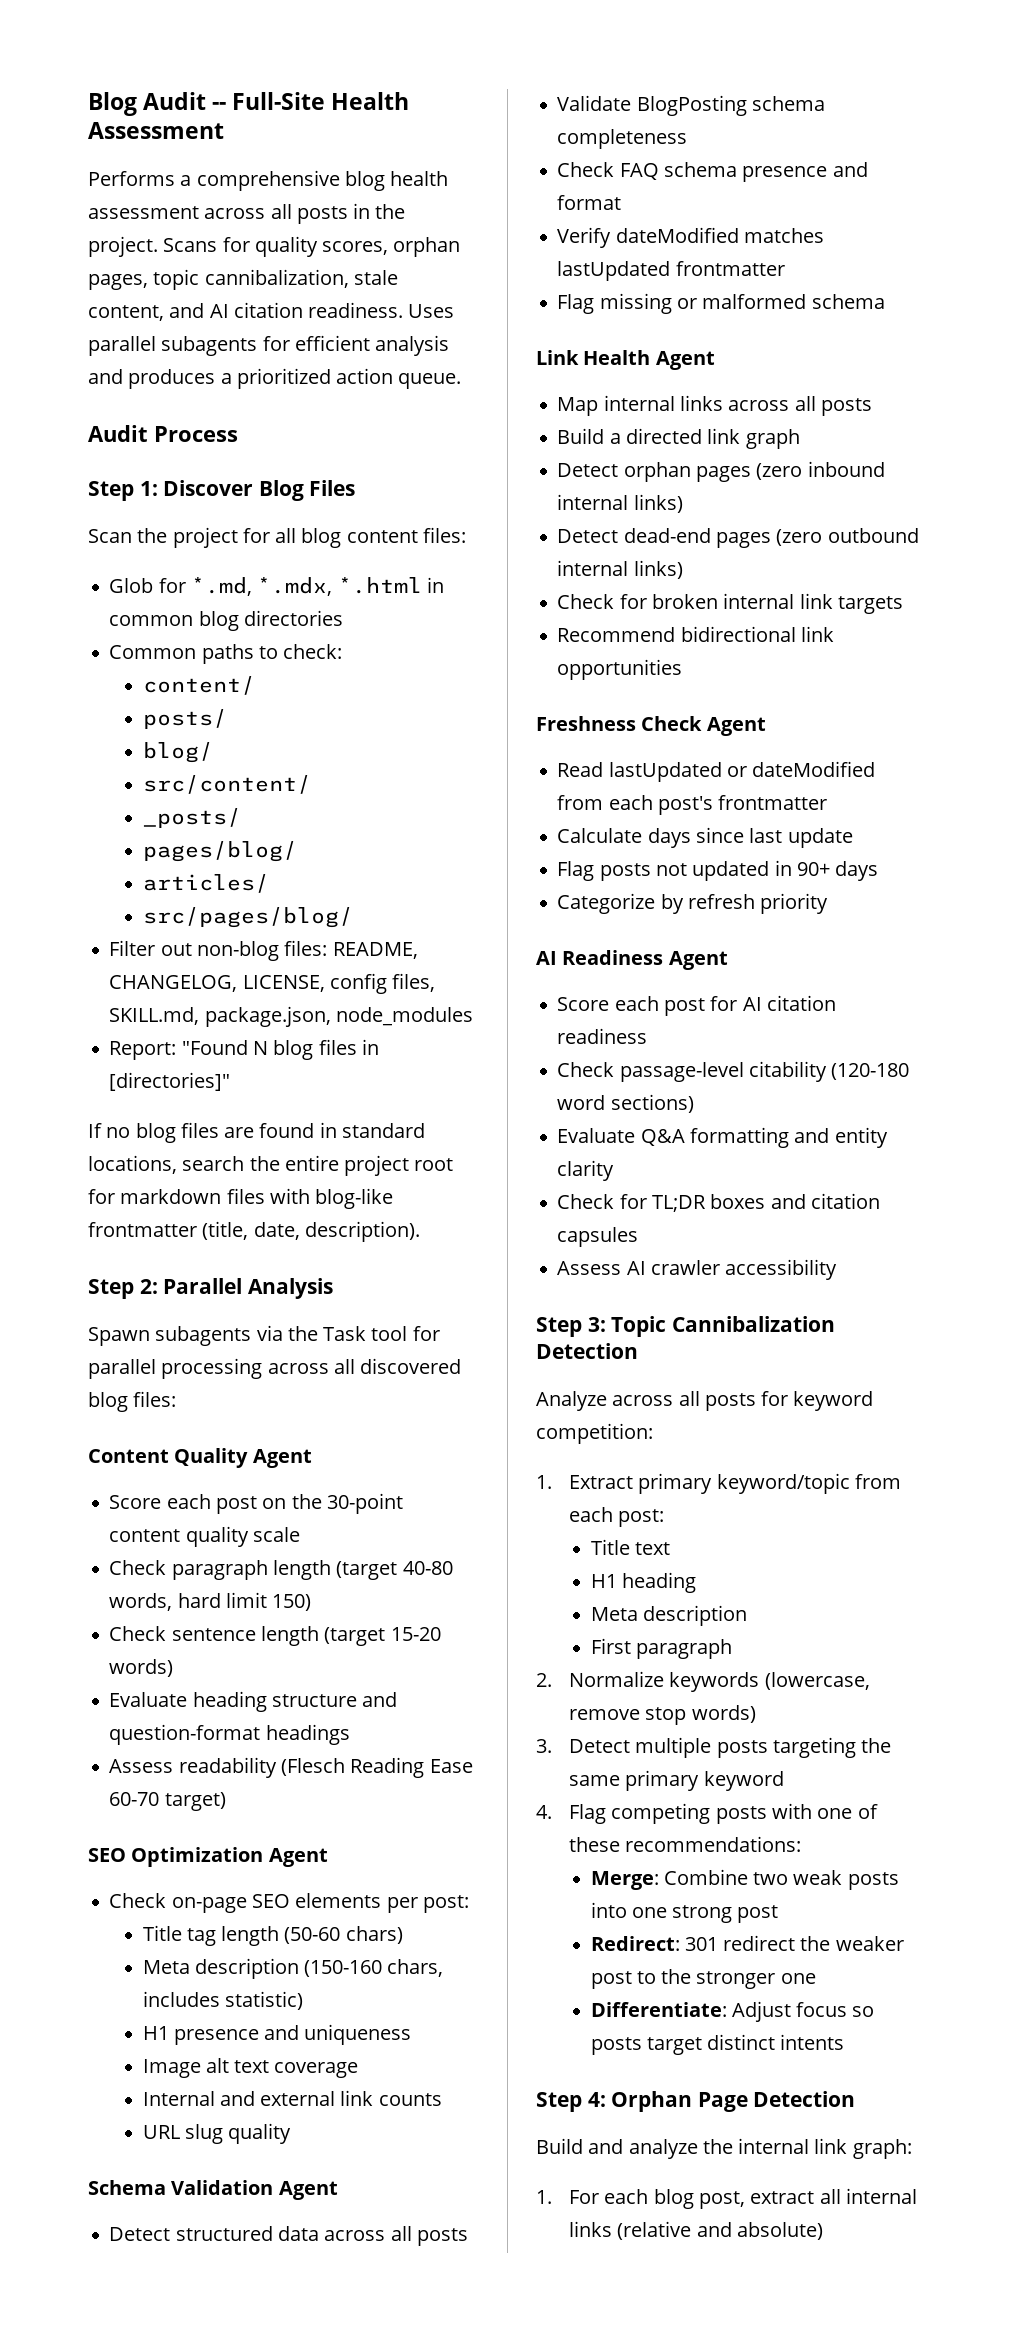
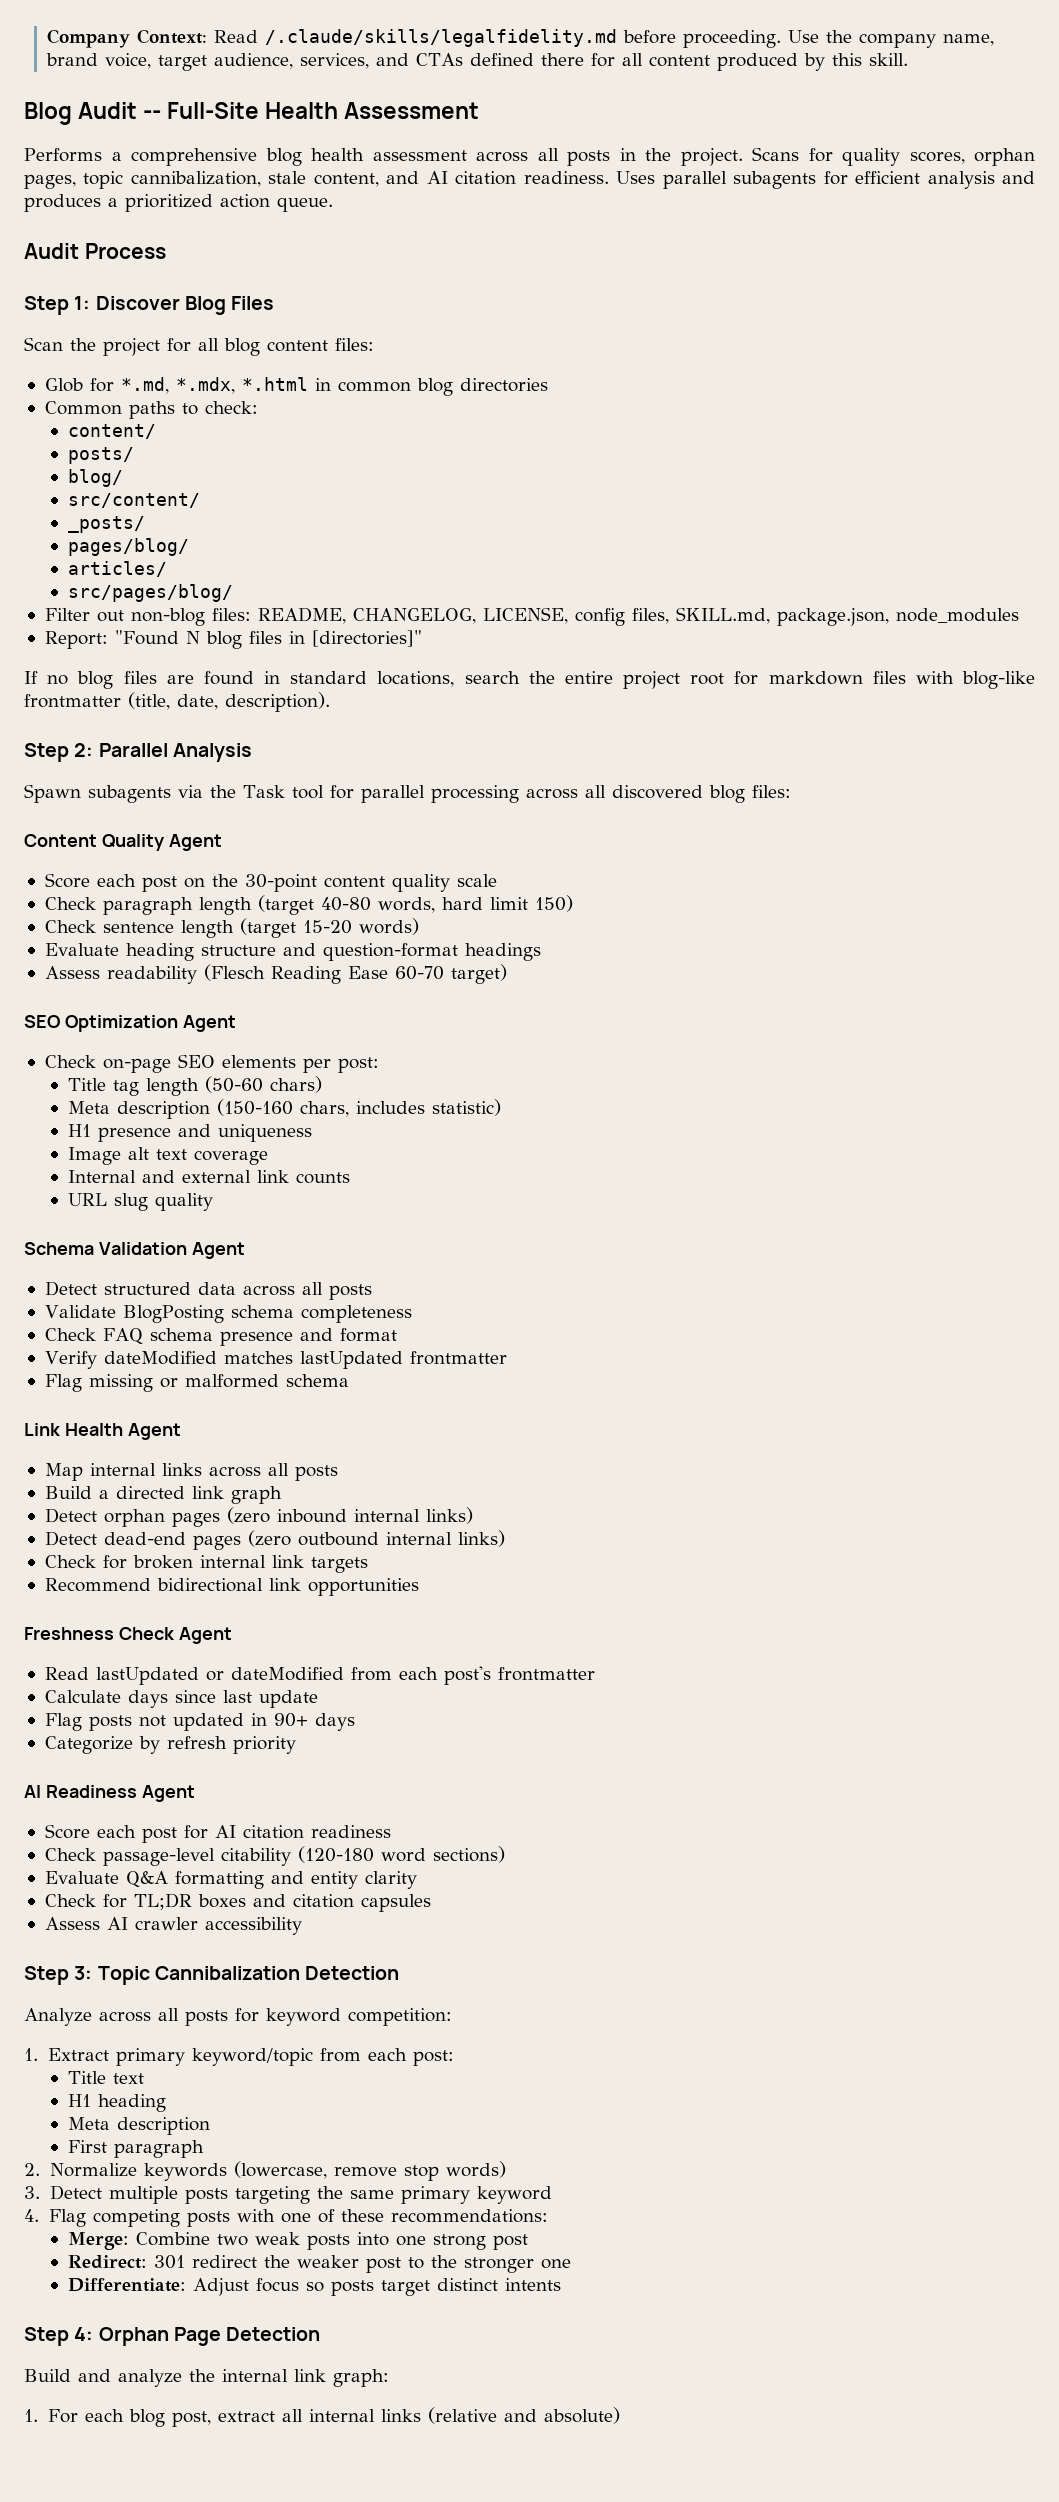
(88, 104) none -> [47,29,995,48] [46,53,909,71] Company Context: Read /.claude/skills/legalfidelity.md before proceeding. Use the company name, brand voice, target audience, services, and CTAs defined there for all content produced by this skill. //

